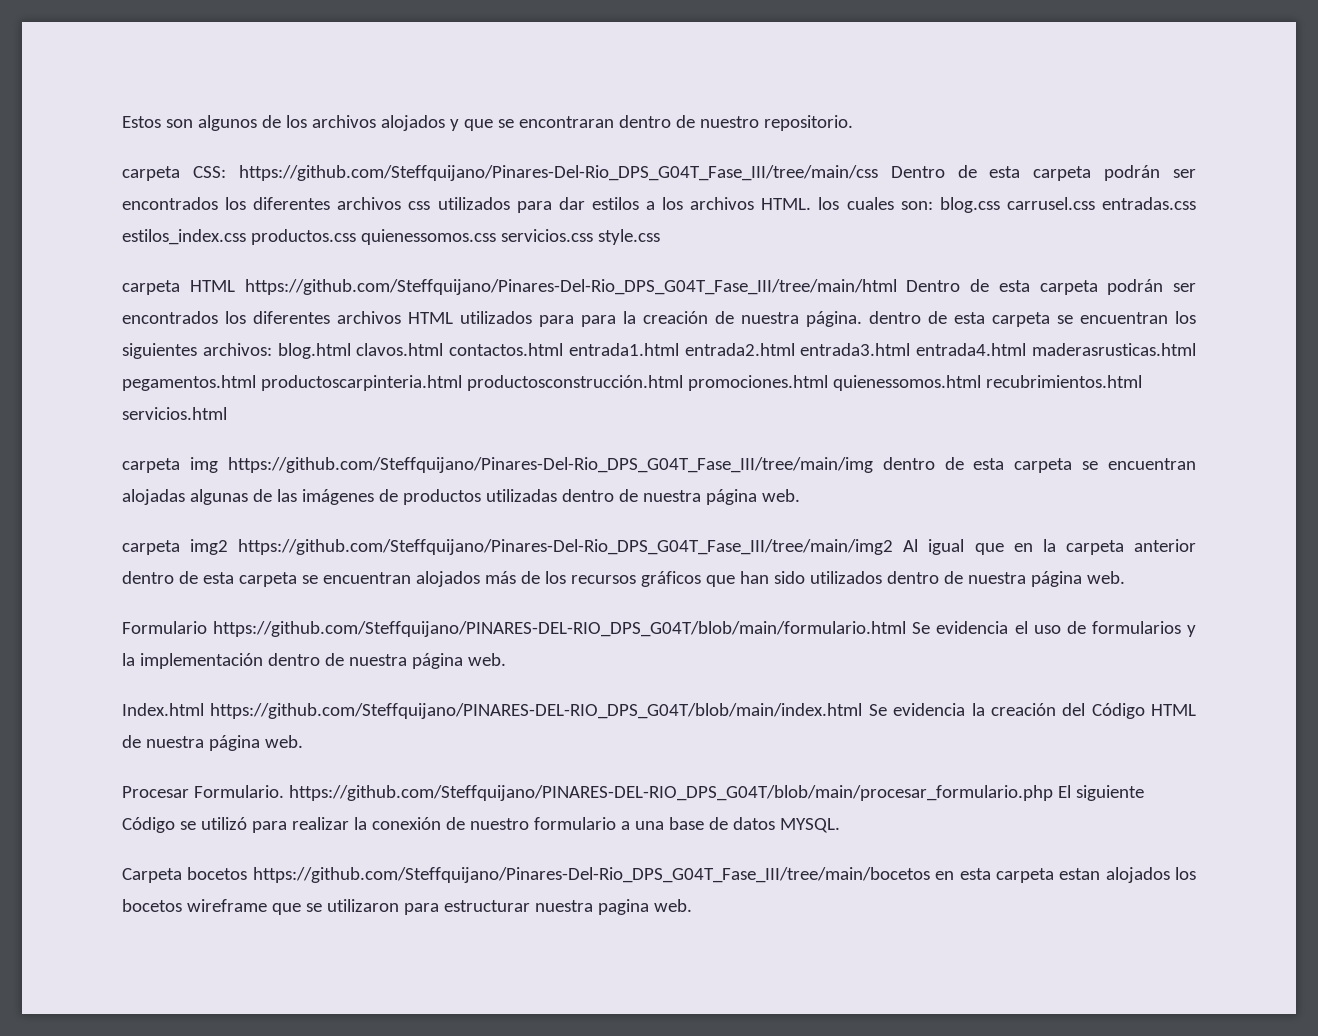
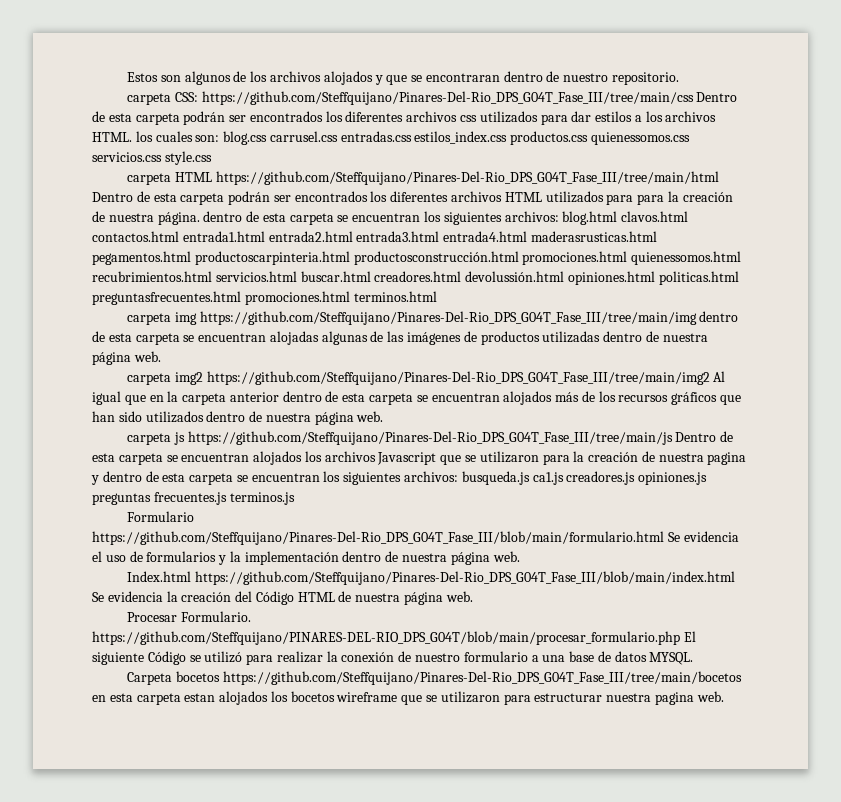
(227, 413) none -> [300,271,739,285] [92,291,437,305] buscar.html creadores.html devolussión.html opiniones.html politicas.html preguntasfrecuentes.html promociones.html terminos.html
(1125, 577) none -> [127,431,734,445] [92,451,747,465] [91,471,708,485] [92,492,295,505] // carpeta js https://github.com/Steffquijano/Pinares-Del-Rio_DPS_G04T_Fase_III/tree/main/js Dentro de esta carpeta se encuentran alojados los archivos Javascript que se utilizaron para la creación de nuestra pagina y dentro de esta carpeta se encuentran los siguientes archivos: busqueda.js ca1.js creadores.js opiniones.js preguntas frecuentes.js terminos.js
[213,621,907,637] https://github.com/Steffquijano/PINARES-DEL-RIO_DPS_G04T/blob/main/formulario.html -> [92,531,664,545] https://github.com/Steffquijano/Pinares-Del-Rio_DPS_G04T_Fase_III/blob/main/formulario.html
[210,703,863,719] https://github.com/Steffquijano/PINARES-DEL-RIO_DPS_G04T/blob/main/index.html -> [194,571,735,585] https://github.com/Steffquijano/Pinares-Del-Rio_DPS_G04T_Fase_III/blob/main/index.html

